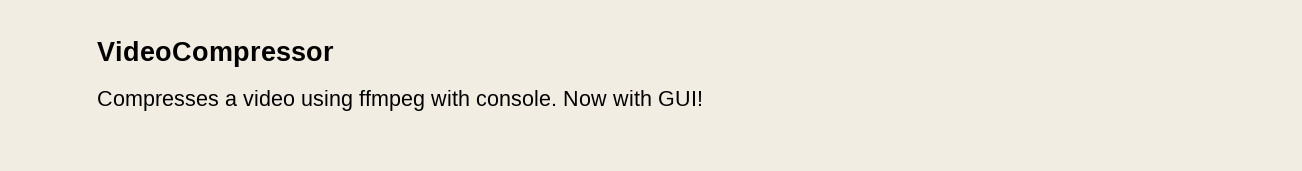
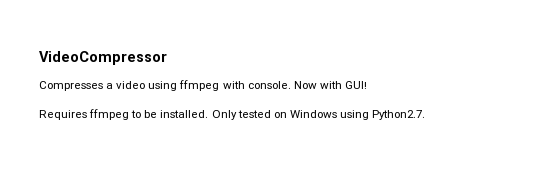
(703, 98) none -> [39,109,426,120] // Requires ffmpeg to be installed. Only tested on Windows using Python2.7.

